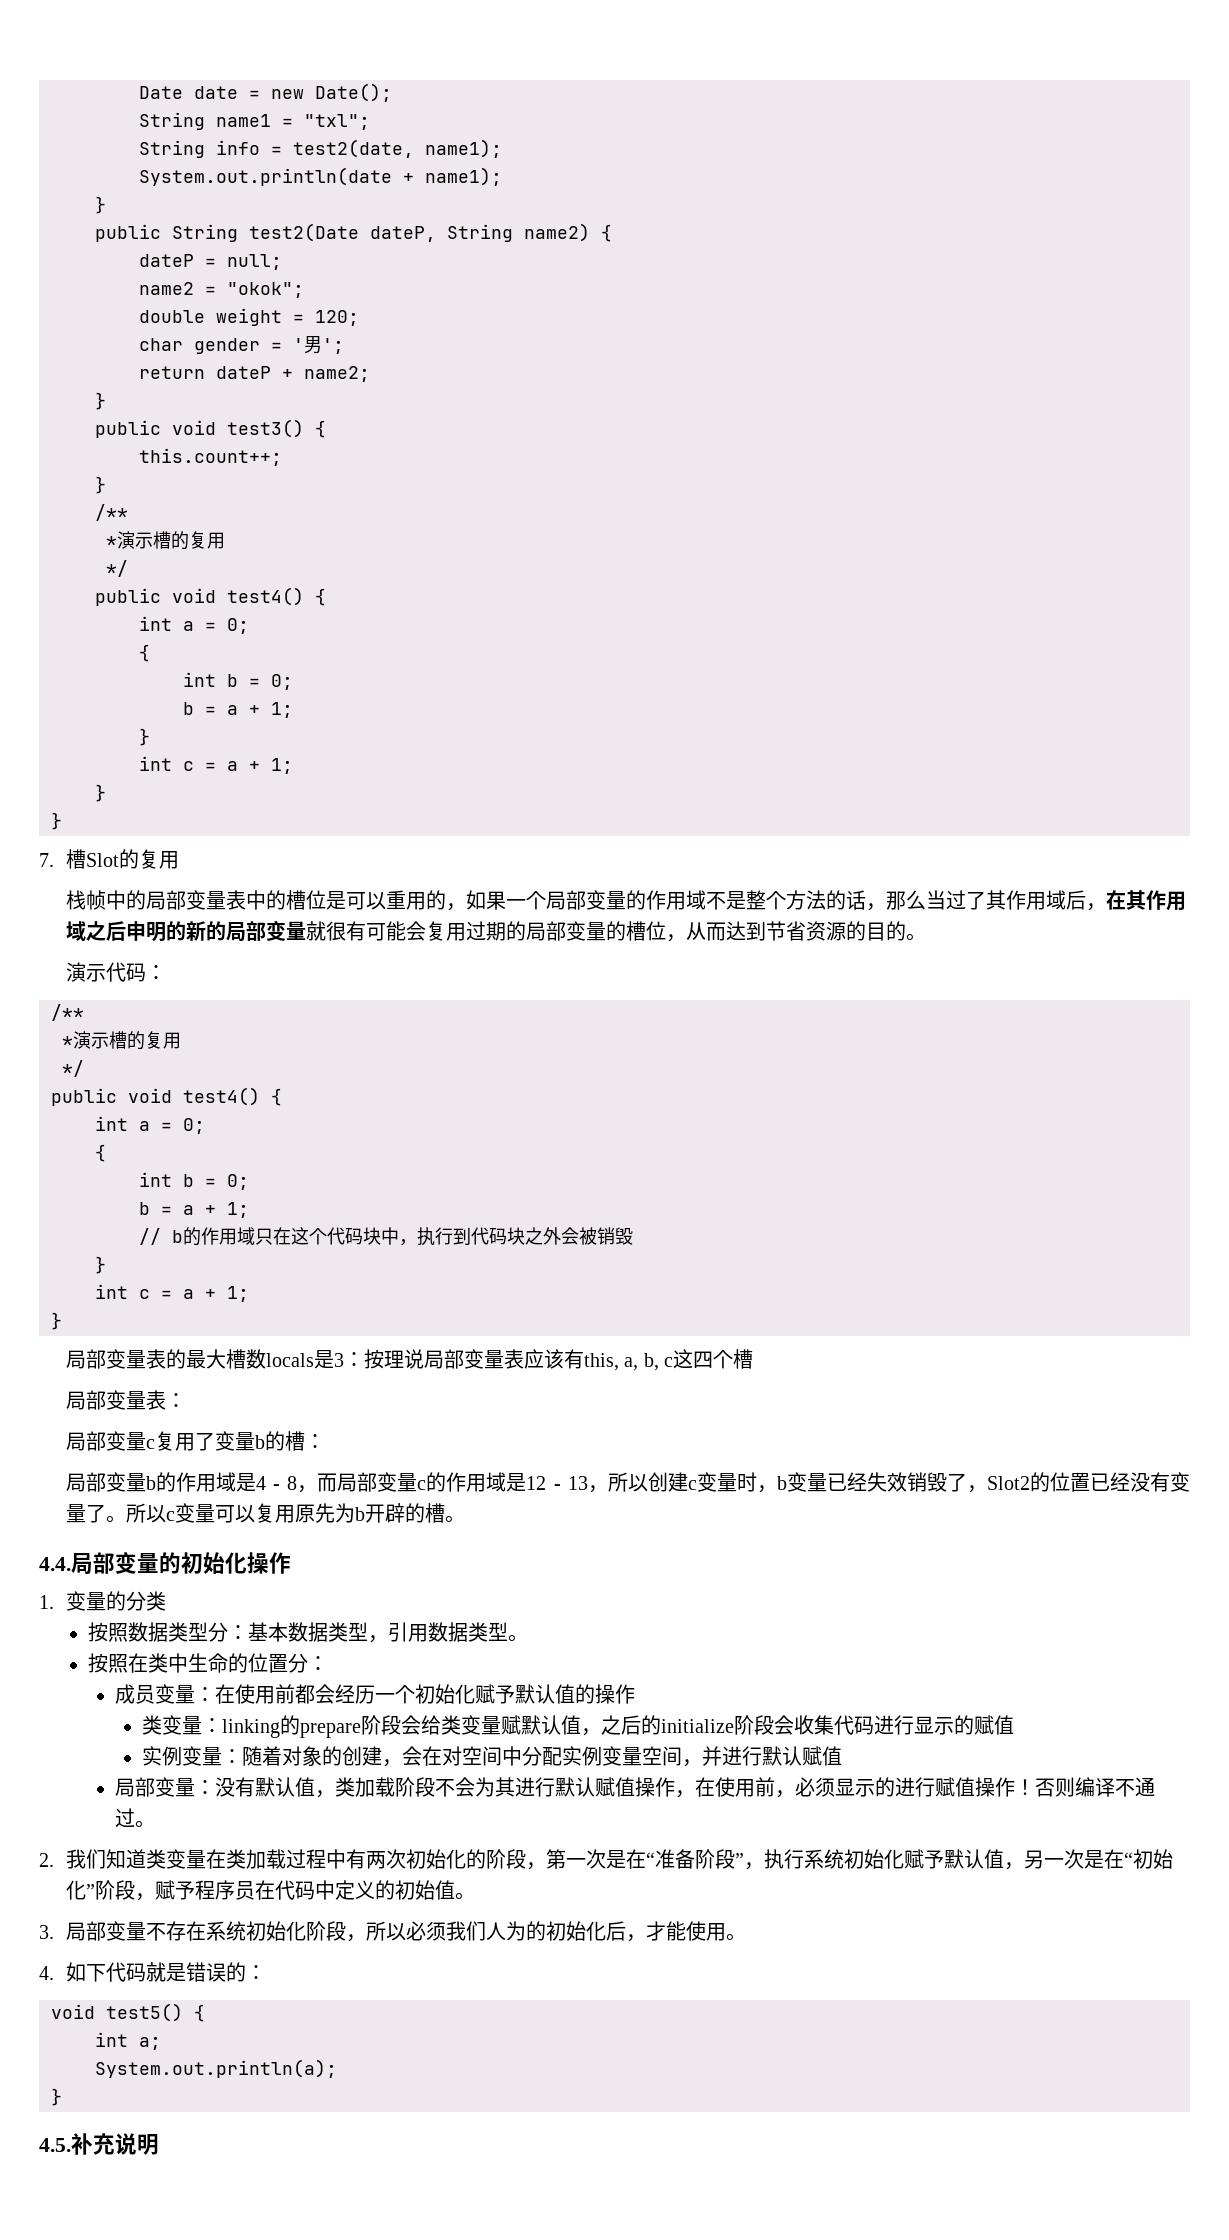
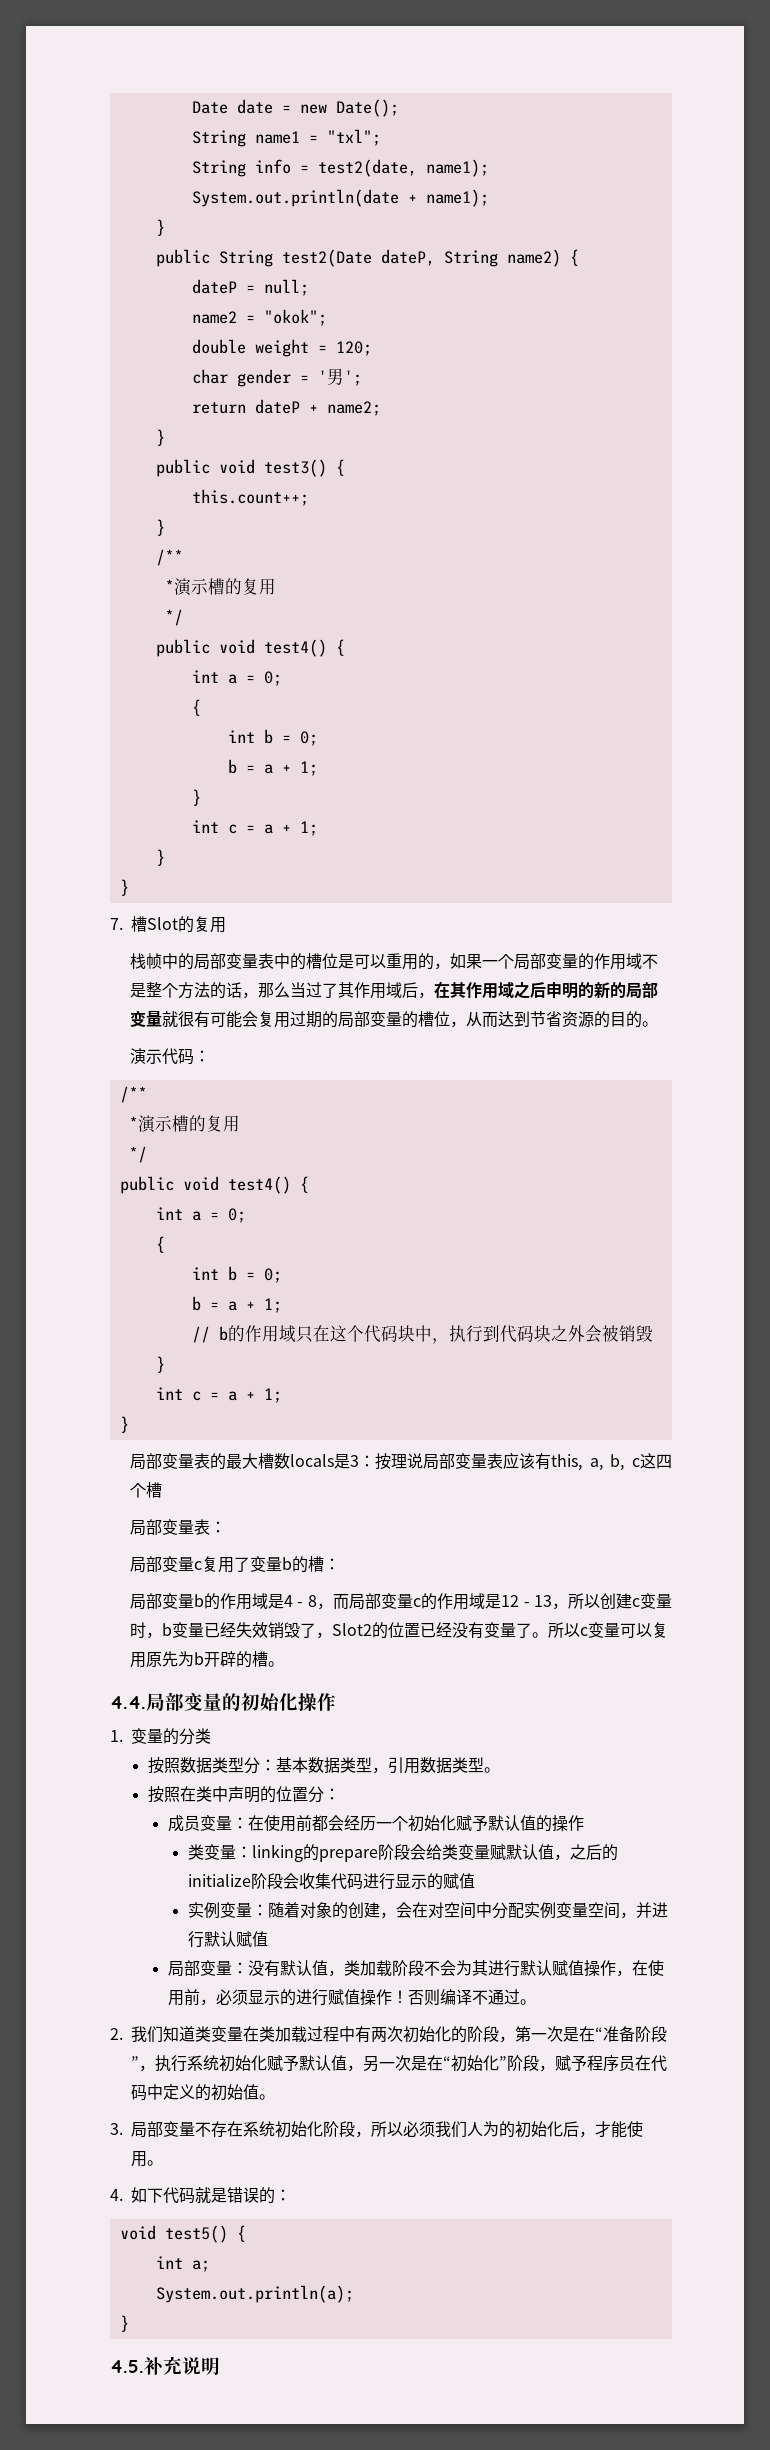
[187,1653,228,1673] 生命 -> [227,1786,260,1803] 声明

